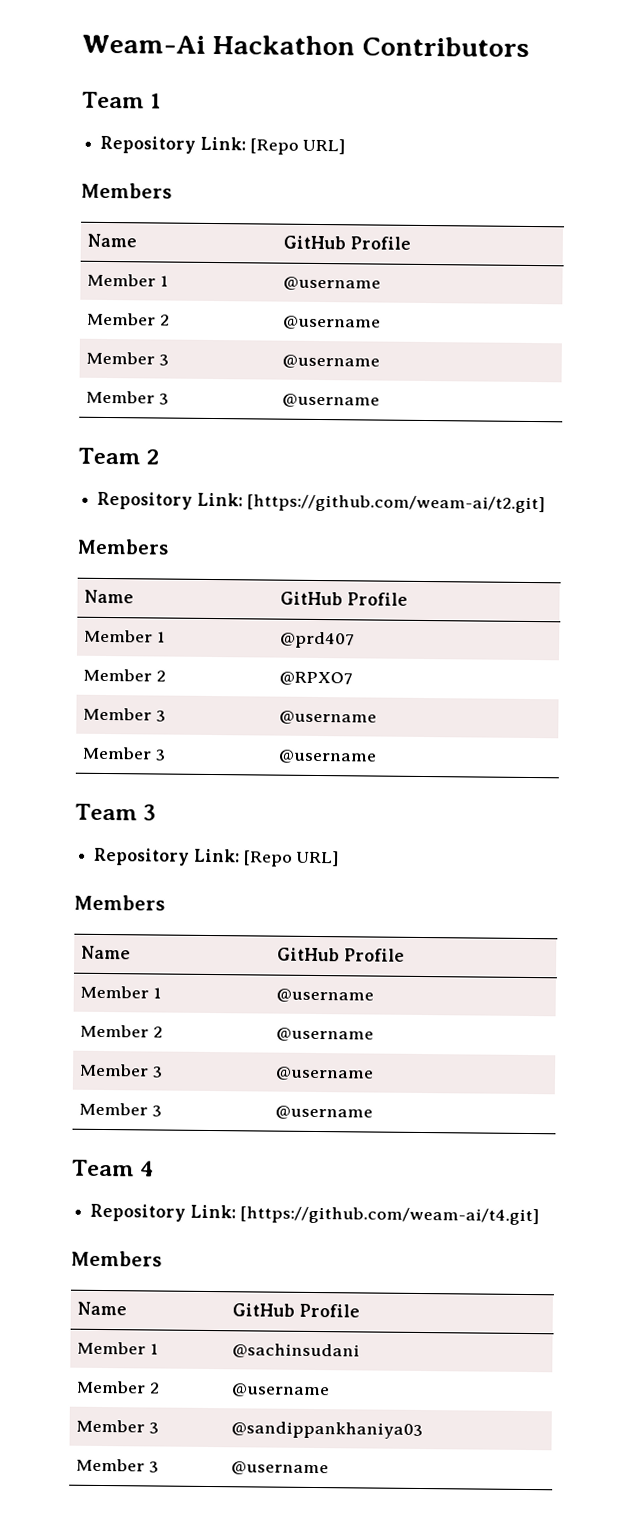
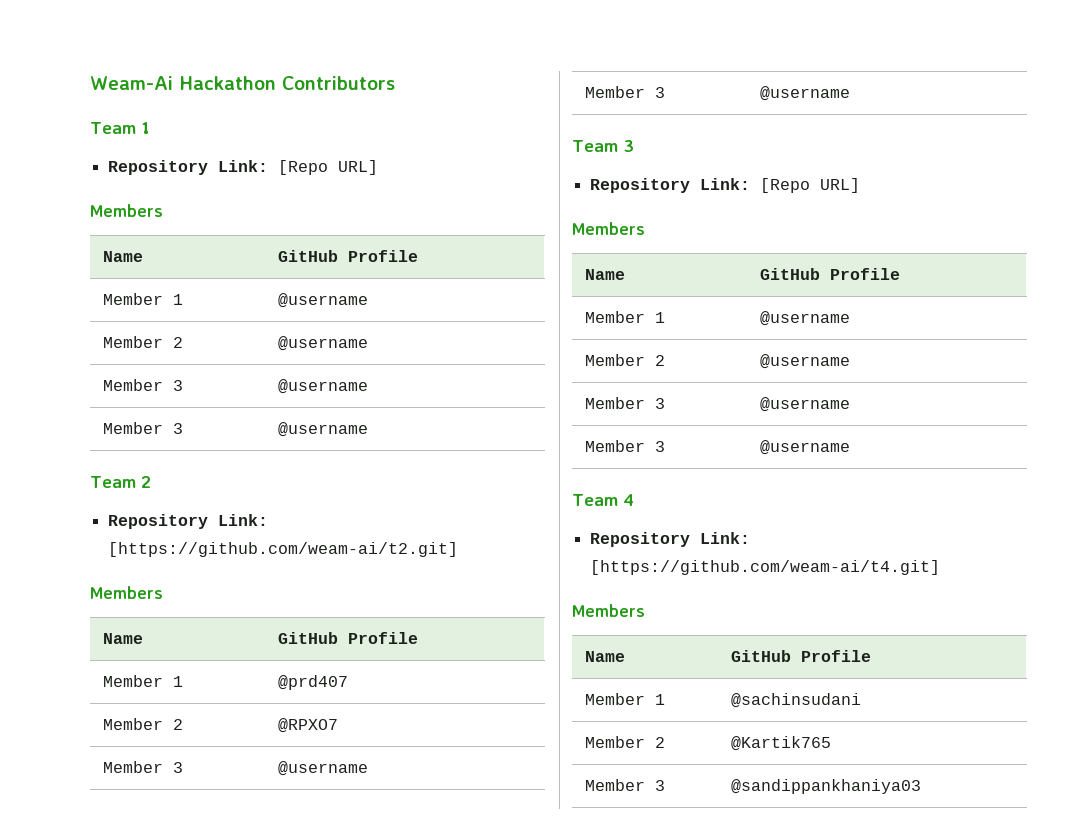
[231,1383,331,1398] @username -> [731,736,832,751] @Kartik765
[76,1458,160,1473] [231,1461,330,1476] // Member 3 | @username -> (922, 786) none

